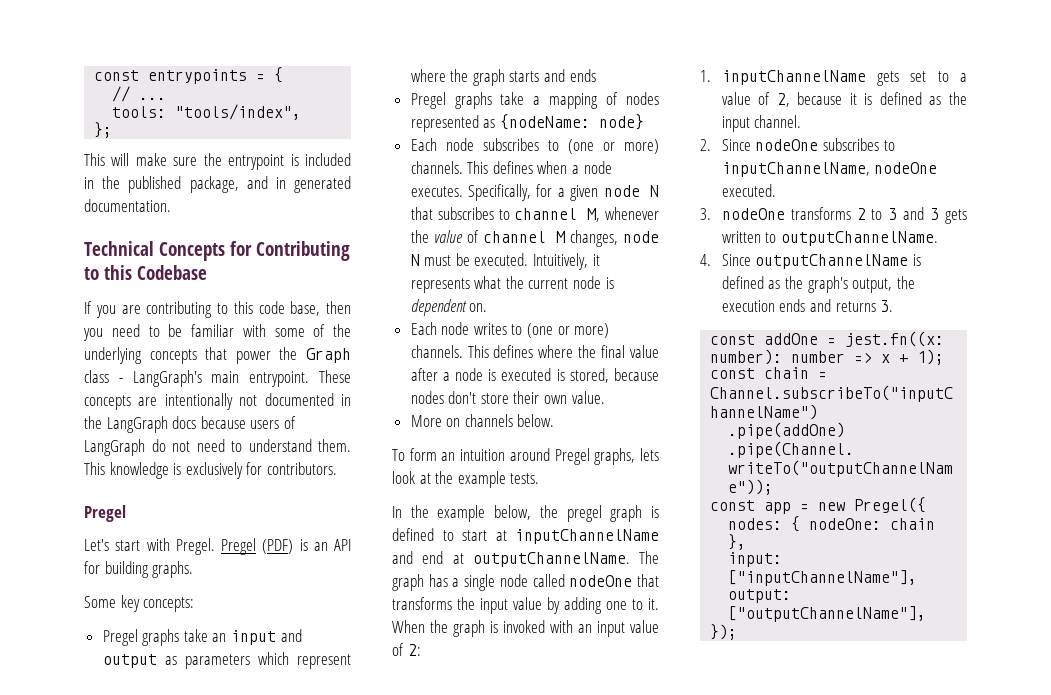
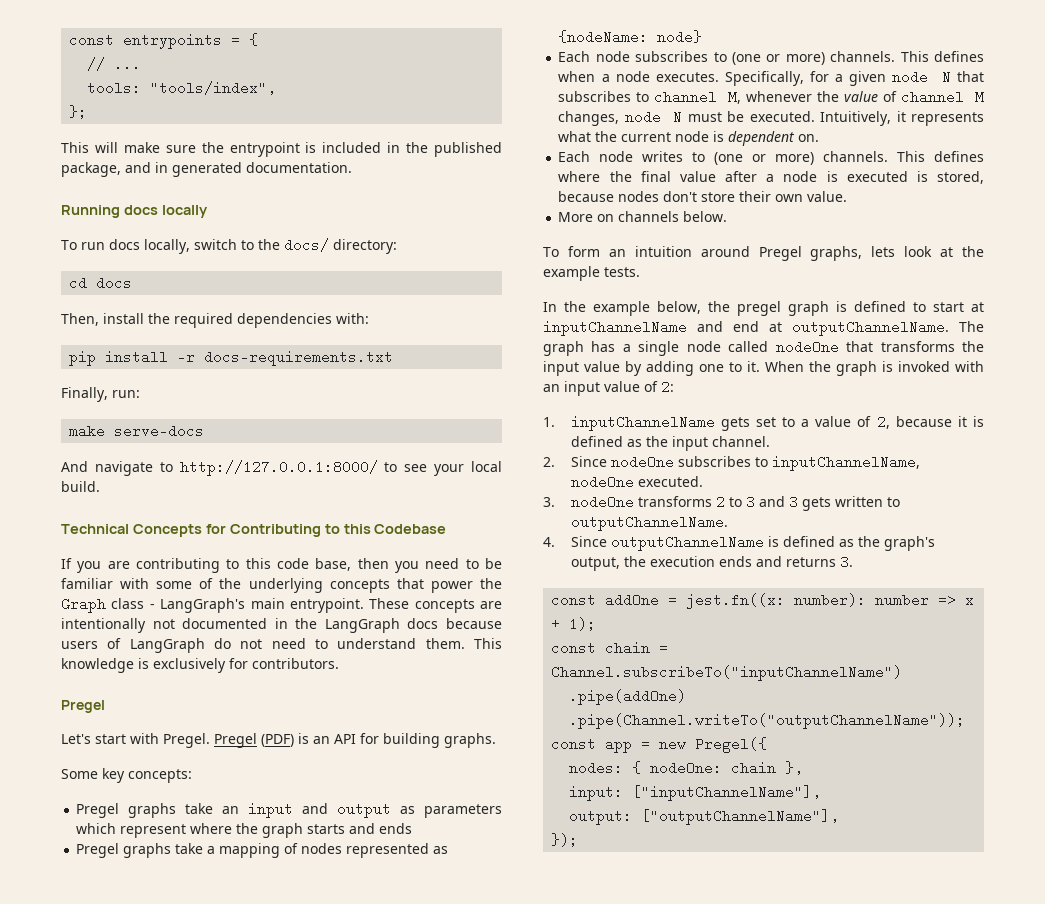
(171, 205) none -> [61,205,208,218] [61,238,397,254] [69,276,133,290] [61,313,369,328] [69,350,394,366] [61,387,140,402] [69,424,205,438] [61,460,502,476] [61,481,100,492] // Running docs locally // To run docs locally, switch to the docs/ directory: // cd docs // Then, install the required dependencies with: // pip install -r docs-requirements.txt // Finally, run: // make serve-docs // And navigate to http://127.0.0.1:8000/ to see your local build.

